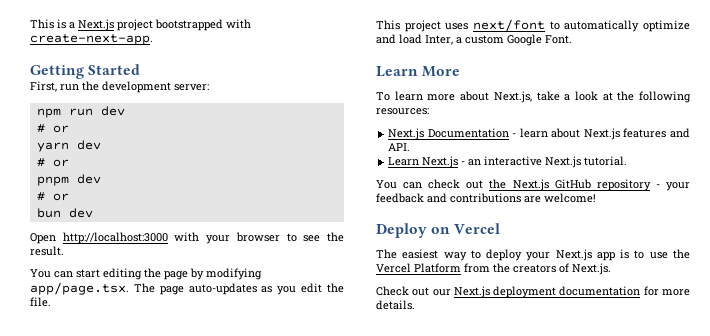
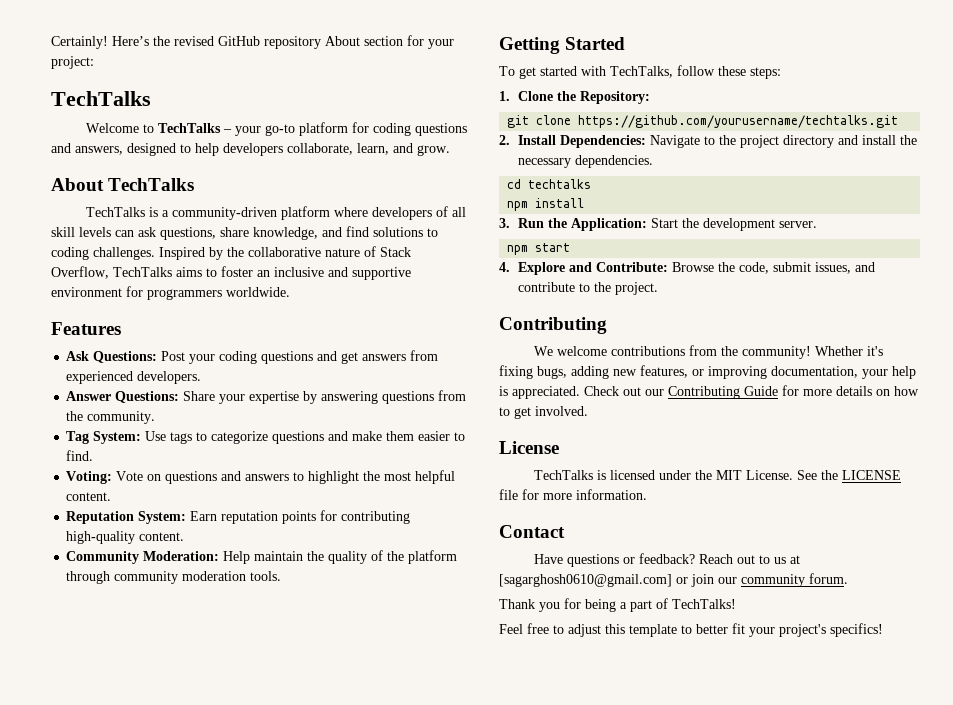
[30,19,251,31] [30,34,153,45] [30,64,141,79] [30,81,79,92] This is a Next.js project bootstrapped with create-next-app. // Getting Started // First, run -> [51,35,454,49] [51,56,94,69] [51,91,151,106] [85,122,467,136] [51,143,450,156] [51,178,195,191] [85,206,466,220] [51,226,438,240] [51,246,411,260] [51,266,411,280] [51,286,290,300] [51,322,121,335] [66,350,439,364] [66,371,202,384] [66,390,467,404] [66,411,156,424] [66,431,466,444] [66,450,94,461] [66,470,456,484] [66,492,112,501] [66,510,411,524] [66,531,185,544] [66,550,458,564] [66,571,282,584] [499,37,626,54] [499,65,781,79] [499,91,651,104] [507,115,899,128] [499,135,918,148] [518,155,654,168] [507,179,592,189] [507,198,585,211] [499,218,679,231] Certainly! Here’s the revised GitHub repository About section for your project: // TechTalks // Welcome to TechTalks – your go-to platform for coding questions and answers, designed to help developers collaborate, learn, and grow. // About TechTalks // TechTalks is a community-driven platform where developers of all skill levels can ask questions, share knowledge, and find solutions to coding challenges. Inspired by the collaborative nature of Stack Overflow, TechTalks aims to foster an inclusive and supportive environment for programmers worldwide. // Features // Ask Questions: Post your coding questions and get answers from experienced developers. // Answer Questions: Share your expertise by answering questions from the community. // Tag System: Use tags to categorize questions and make them easier to find. // Voting: Vote on questions and answers to highlight the most helpful content. // Reputation System: Earn reputation points for contributing high-quality content. // Community Moderation: Help maintain the quality of the platform through community moderation tools. // Getting Started // To get started with TechTalks, follow these steps: // 1. Clone the Repository: // git clone https://github.com/yourusername/techtalks.git // 2. Install Dependencies: Navigate to the project directory and install the necessary dependencies. // cd techtalks // npm install // 3. Run the Application: Start
[174,84,209,91] [36,106,125,118] [36,124,69,133] [36,140,101,152] [36,158,69,167] [36,174,101,186] [36,192,69,201] [36,208,93,218] [30,232,345,244] [30,246,64,256] [30,268,262,280] [30,282,344,295] [30,297,51,307] [376,19,690,32] [376,34,572,46] [376,66,461,77] [376,91,691,103] [376,108,429,115] [388,128,690,140] [388,143,411,151] [388,156,628,168] [376,179,690,191] [376,193,596,203] [376,223,501,238] [376,249,690,261] [376,263,611,275] [376,286,690,298] [376,300,415,310] server: // npm run dev // # or // yarn dev // # or // pnpm dev // # or // bun dev // Open http://localhost:3000 with your browser to see the result. // You can start editing the page by modifying app/page.tsx. The page auto-updates as you edit the file. // This project uses next/font to automatically optimize and load Inter, a custom Google Font. // Learn More // To learn more about Next.js, take a look at the following resources: // Next.js Documentation - learn about Next.js features and API. // Learn Next.js - an interactive Next.js tutorial. // You can check out the Next.js GitHub repository - your feedback and contributions are welcome! // Deploy on Vercel // The easiest way to deploy your Next.js app is to use the Vercel Platform from the creators of Next.js. // Check out our Next.js deployment documentation for more details. -> [779,221,818,228] [507,243,571,255] [499,262,876,275] [518,282,659,295] [499,317,607,334] [533,345,883,359] [499,365,916,379] [499,385,919,399] [499,406,588,419] [499,441,559,454] [533,470,901,480] [499,489,647,500] [499,525,565,538] [533,553,800,567] [499,573,848,587] [499,598,736,612] [499,623,883,637] server. // npm start // 4. Explore and Contribute: Browse the code, submit issues, and contribute to the project. // Contributing // We welcome contributions from the community! Whether it's fixing bugs, adding new features, or improving documentation, your help is appreciated. Check out our Contributing Guide for more details on how to get involved. // License // TechTalks is licensed under the MIT License. See the LICENSE file for more information. // Contact // Have questions or feedback? Reach out to us at [sagarghosh0610@gmail.com] or join our community forum. // Thank you for being a part of TechTalks! // Feel free to adjust this template to better fit your project's specifics!

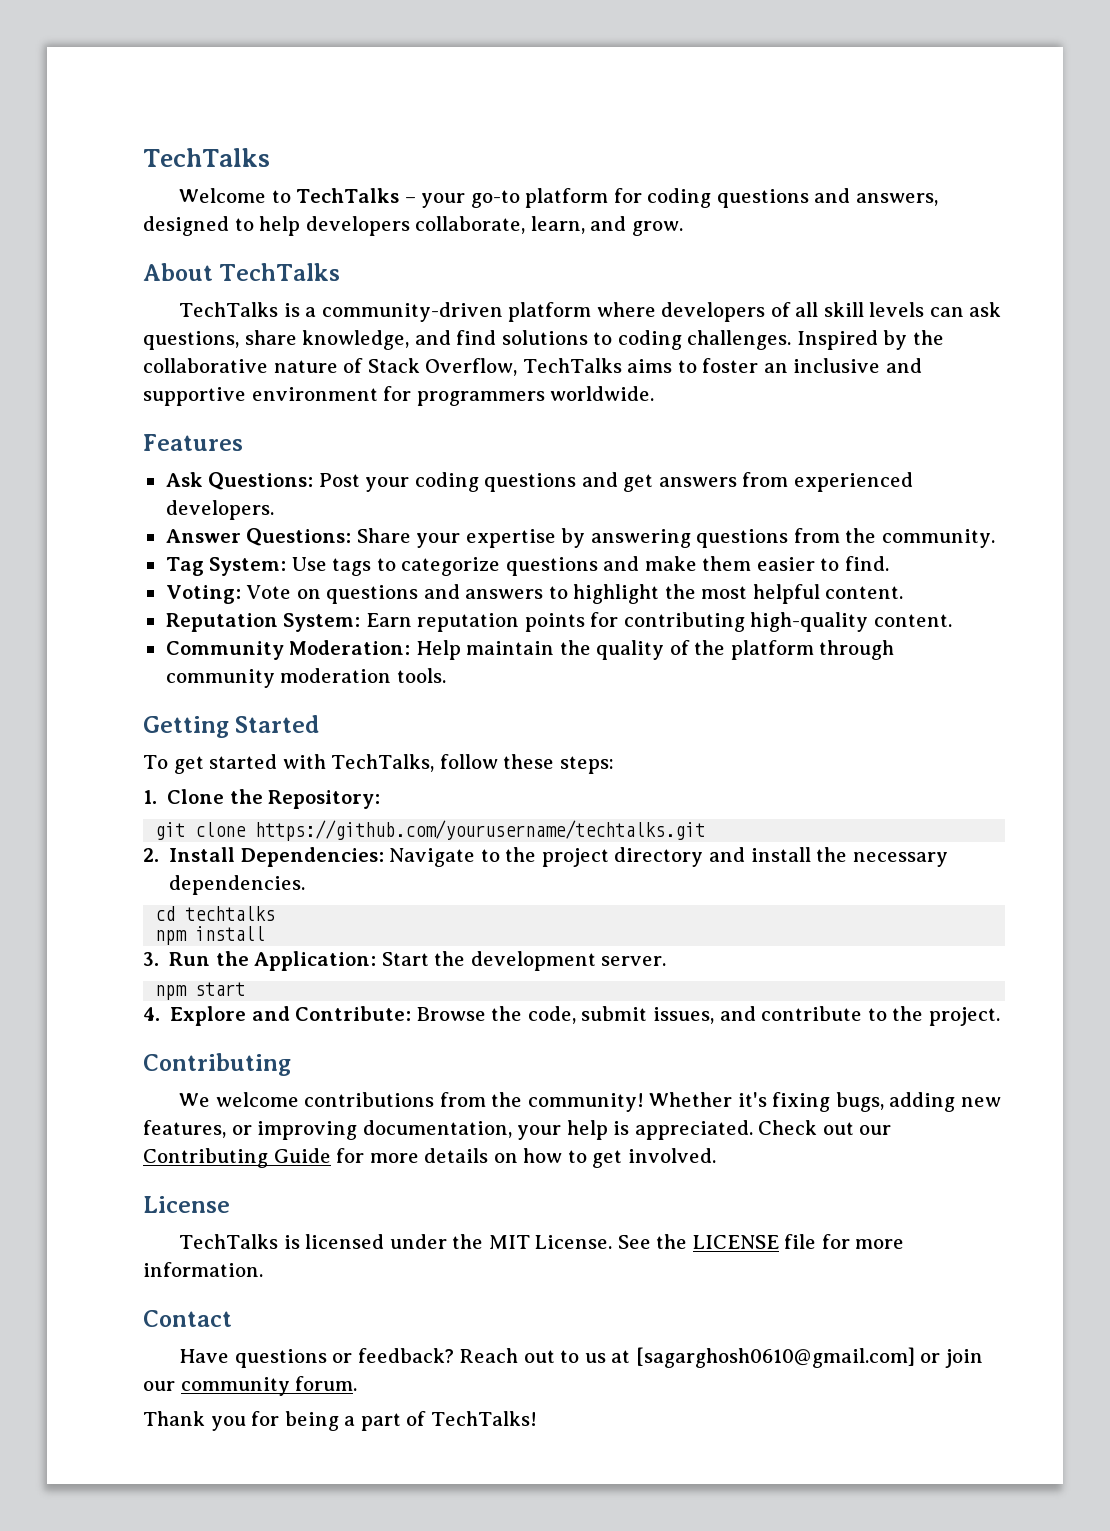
[51,35,454,49] [51,56,94,69] Certainly! Here’s the revised GitHub repository About section for your project: // -> (143, 157) none
[499,623,883,637] // Feel free to adjust this template to better fit your project's specifics! -> (537, 1418) none

